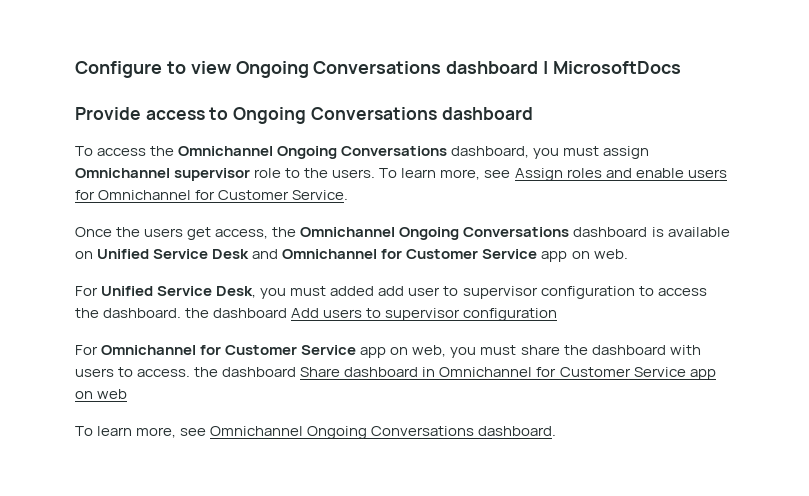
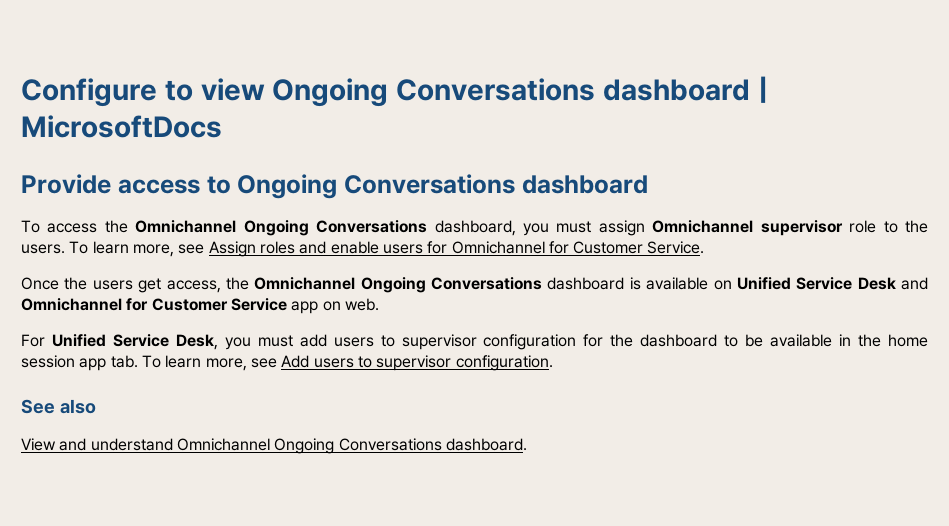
[330,286,707,299] [75,308,558,321] [75,345,701,358] [75,367,716,380] [75,389,128,399] [75,426,207,438] added add user to supervisor configuration to access the dashboard. the dashboard Add users to supervisor configuration // For Omnichannel for Customer Service app on web, you must share the dashboard with users to access. the dashboard Share dashboard in Omnichannel for Customer Service app on web // To learn more, see -> [299,334,928,350] [21,355,553,371] [21,399,96,414] [21,438,173,451] add users to supervisor configuration for the dashboard to be available in the home session app tab. To learn more, see Add users to supervisor configuration. // See also // View and understand

